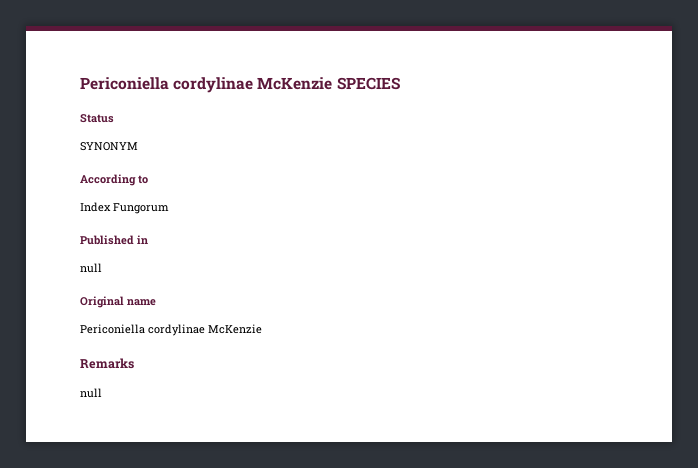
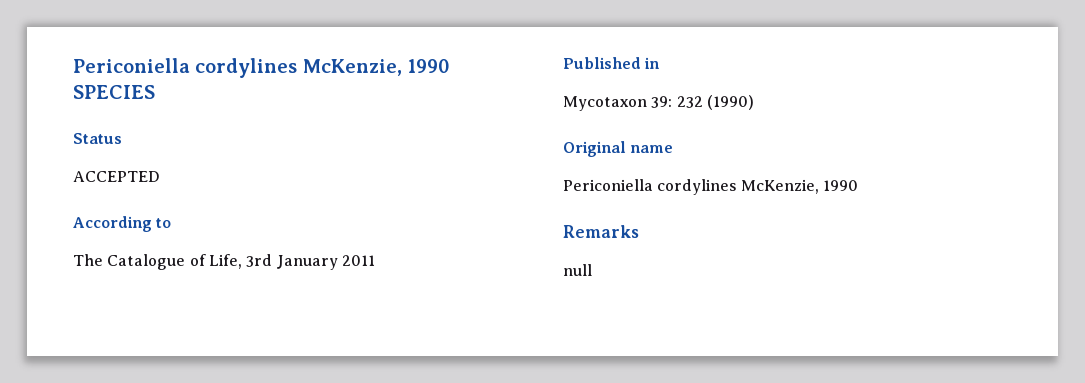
[80,77,333,93] Periconiella cordylinae McKenzie -> [73,58,451,78] Periconiella cordylines McKenzie, 1990
[80,142,138,151] SYNONYM -> [73,171,160,182] ACCEPTED
[80,202,169,214] [80,235,148,245] [80,263,102,273] Index Fungorum // Published in // null -> [73,254,375,270] [563,57,661,69] [563,95,754,111] The Catalogue of Life, 3rd January 2011 // Published in // Mycotaxon 39: 232 (1990)
[148,324,262,336] cordylinae McKenzie -> [657,179,858,195] cordylines McKenzie, 1990

